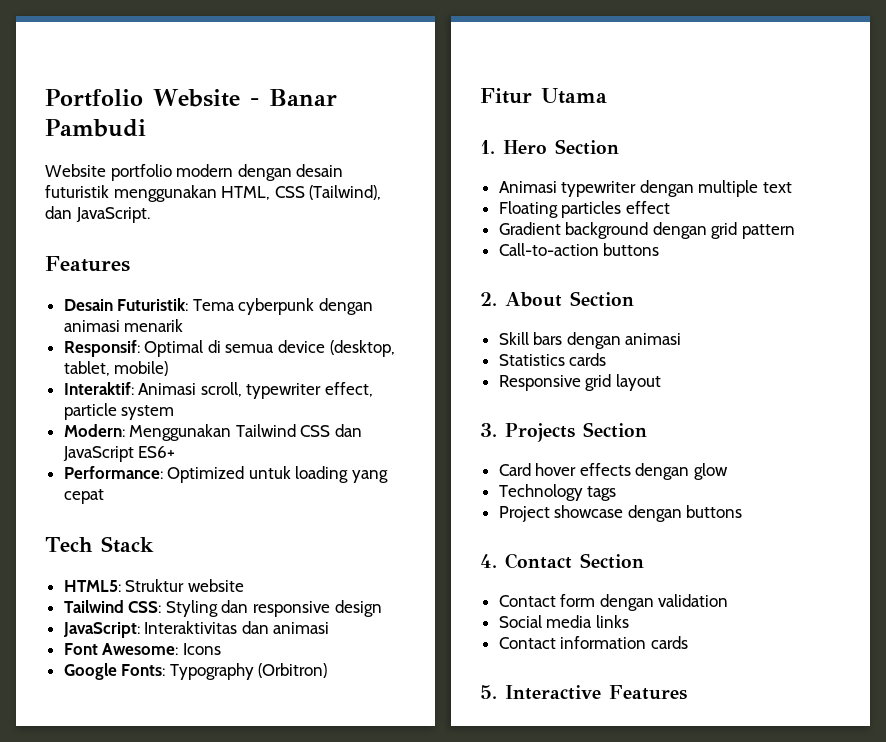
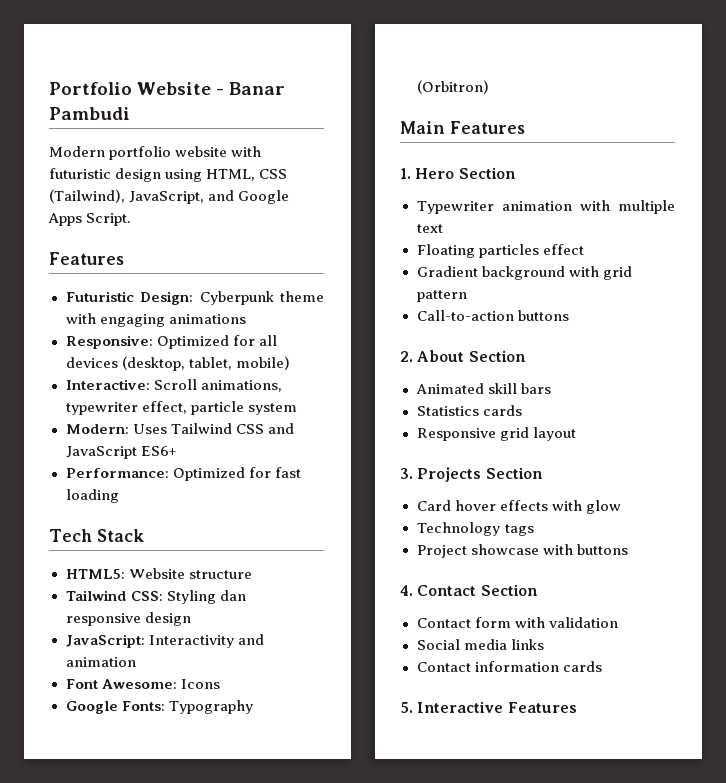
[45,164,344,181] [45,185,382,202] [45,206,150,223] [45,256,130,272] [63,298,374,315] [63,319,184,332] [63,340,326,357] Website portfolio modern dengan desain futuristik menggunakan HTML, CSS (Tailwind), dan JavaScript. // Features // Desain Futuristik: Tema cyberpunk dengan animasi menarik // Responsif: Optimal di semua device -> [49,146,262,160] [49,168,288,182] [49,189,290,204] [48,213,132,226] [49,252,124,265] [65,291,324,305] [65,313,246,327] [65,335,277,349] [65,357,118,368] Modern portfolio website with futuristic design using HTML, CSS (Tailwind), JavaScript, and Google Apps Script. // Features // Futuristic Design: Cyberpunk theme with engaging animations // Responsive: Optimized for all devices
[63,382,242,397] Interaktif: Animasi scroll, -> [65,379,282,392] Interactive: Scroll animations,
[129,424,232,441] Menggunakan -> [132,424,167,434] Uses
[335,424,363,437] dan -> [267,423,294,434] and
[248,466,291,479] untuk -> [248,467,301,478] for fast
[352,470,389,483] [63,489,104,504] yang cepat -> (119, 496) none
[125,579,244,592] Struktur website -> [128,568,252,579] Website structure
[144,621,330,634] Interaktivitas dan animasi -> [148,634,264,648] [65,657,136,667] Interactivity and animation
[480,88,607,104] Fitur Utama -> [400,121,525,134] Main Features
[498,180,694,197] Animasi typewriter dengan -> [416,200,610,214] Typewriter animation with
[652,222,707,239] dengan -> [568,266,599,277] with
[498,332,529,345] Skill -> [415,383,517,394] Animated skill
[566,332,682,349] dengan animasi -> (551, 388) none
[635,463,690,480] dengan -> [551,500,582,511] with
[627,505,682,522] dengan -> [542,544,573,555] with
[599,594,654,611] dengan -> [514,617,545,628] with

